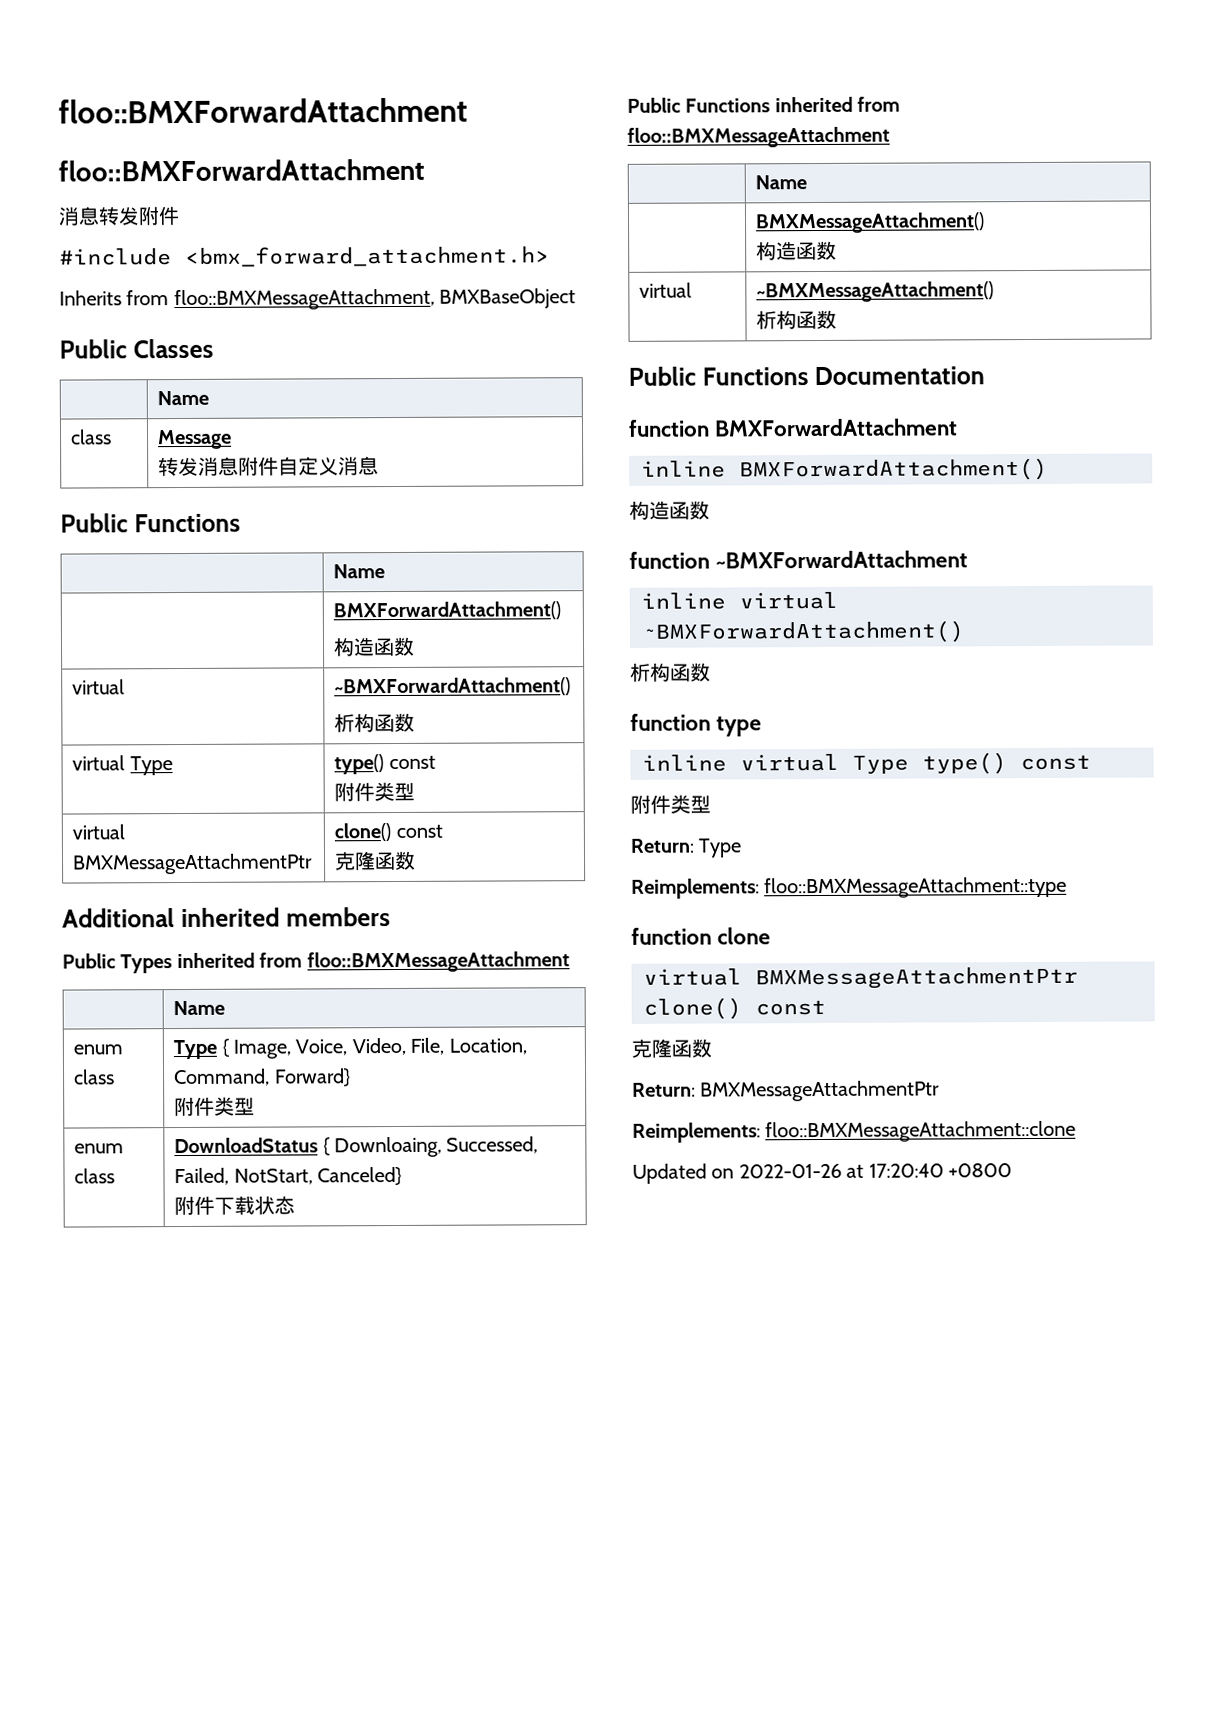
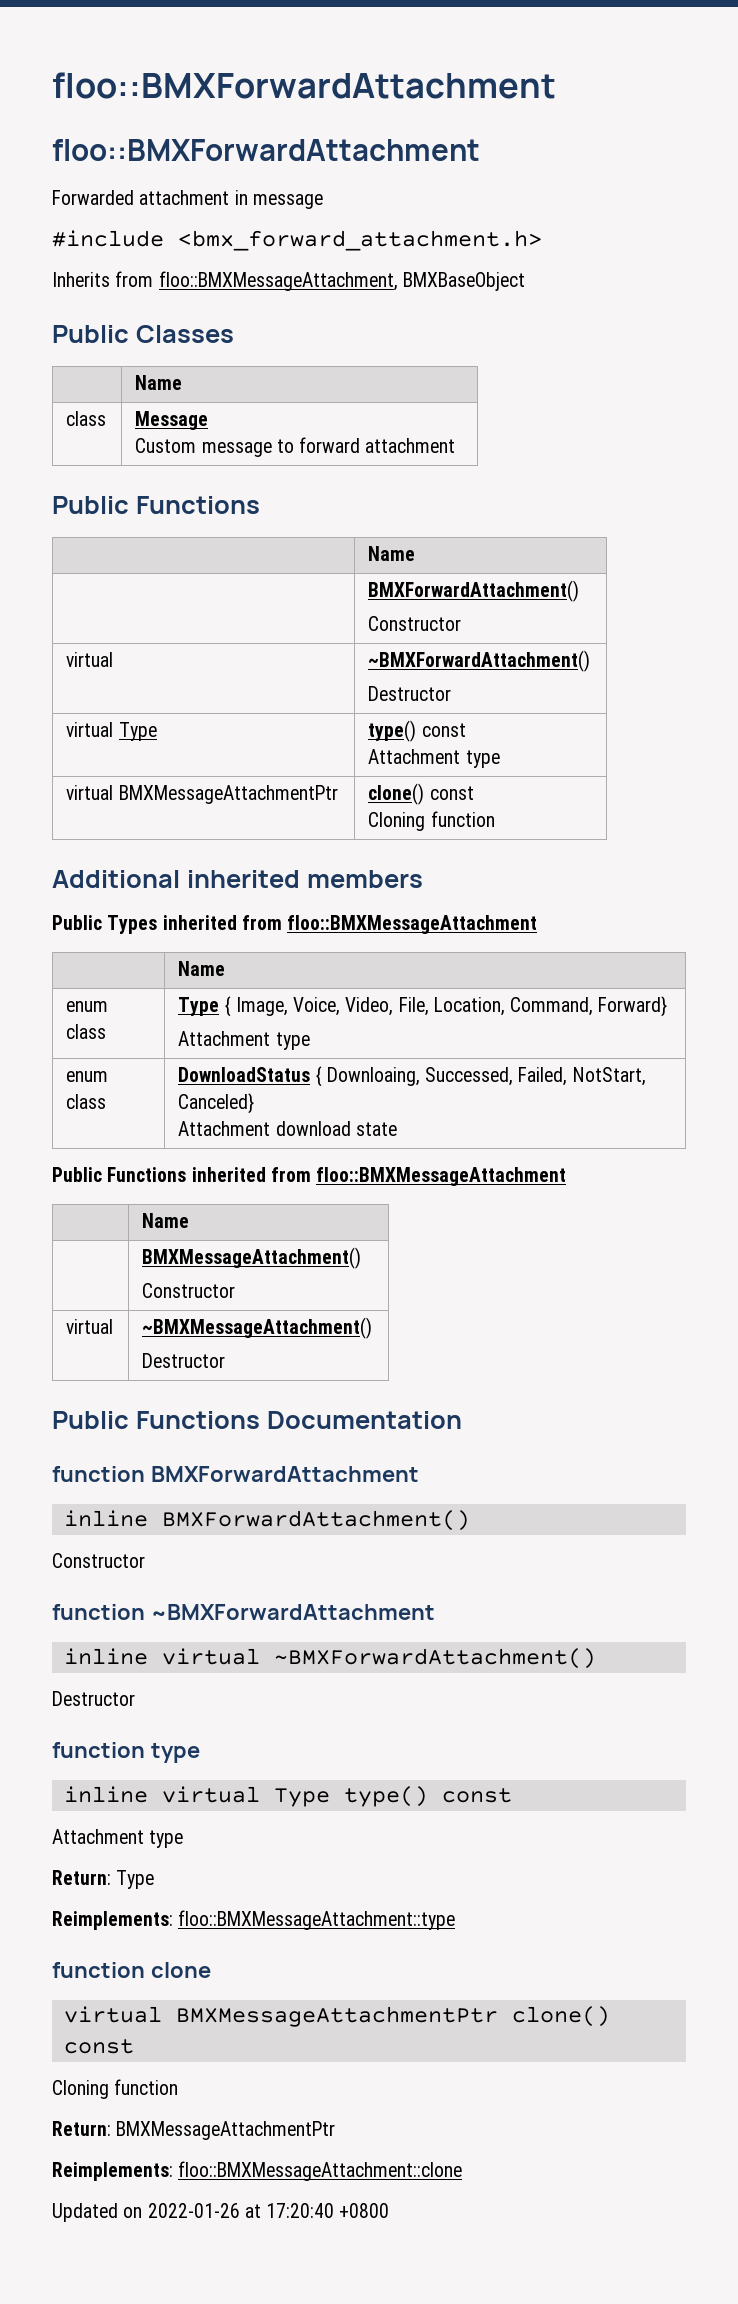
[58,206,180,226] 消息转发附件 -> [52,190,323,209] Forwarded attachment in message
[158,456,380,477] 转发消息附件自定义消息 -> [135,437,456,457] Custom message to forward attachment
[333,636,416,657] 构造函数 -> [368,616,462,631] Constructor
[334,712,416,733] 析构函数 -> [368,686,452,701] Destructor
[334,781,416,802] 附件类型 -> [368,749,500,768] Attachment type
[334,850,417,871] 克隆函数 -> [368,811,495,831] Cloning function
[174,1096,256,1117] 附件类型 -> [178,1031,310,1050] Attachment type
[174,1195,296,1216] 附件下载状态 -> [178,1121,397,1136] Attachment download state
[756,240,838,261] 构造函数 -> [142,1283,236,1298] Constructor
[756,309,838,330] 析构函数 -> [142,1353,226,1368] Destructor
[629,500,710,520] 构造函数 -> [52,1553,145,1568] Constructor
[630,662,711,682] 析构函数 -> [52,1691,135,1706] Destructor
[630,794,711,814] 附件类型 -> [52,1829,184,1848] Attachment type
[631,1038,712,1058] 克隆函数 -> [52,2079,179,2099] Cloning function

